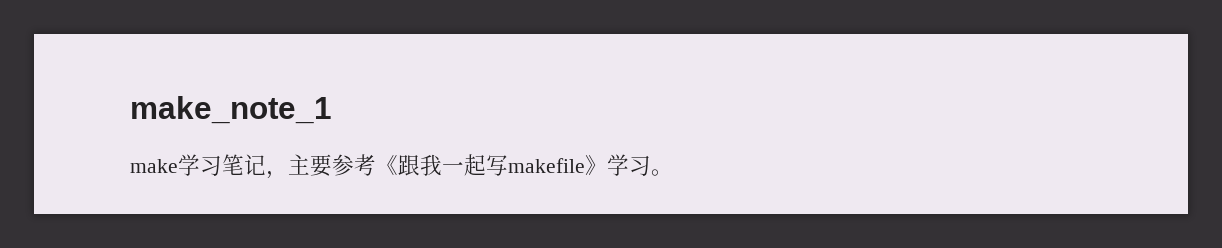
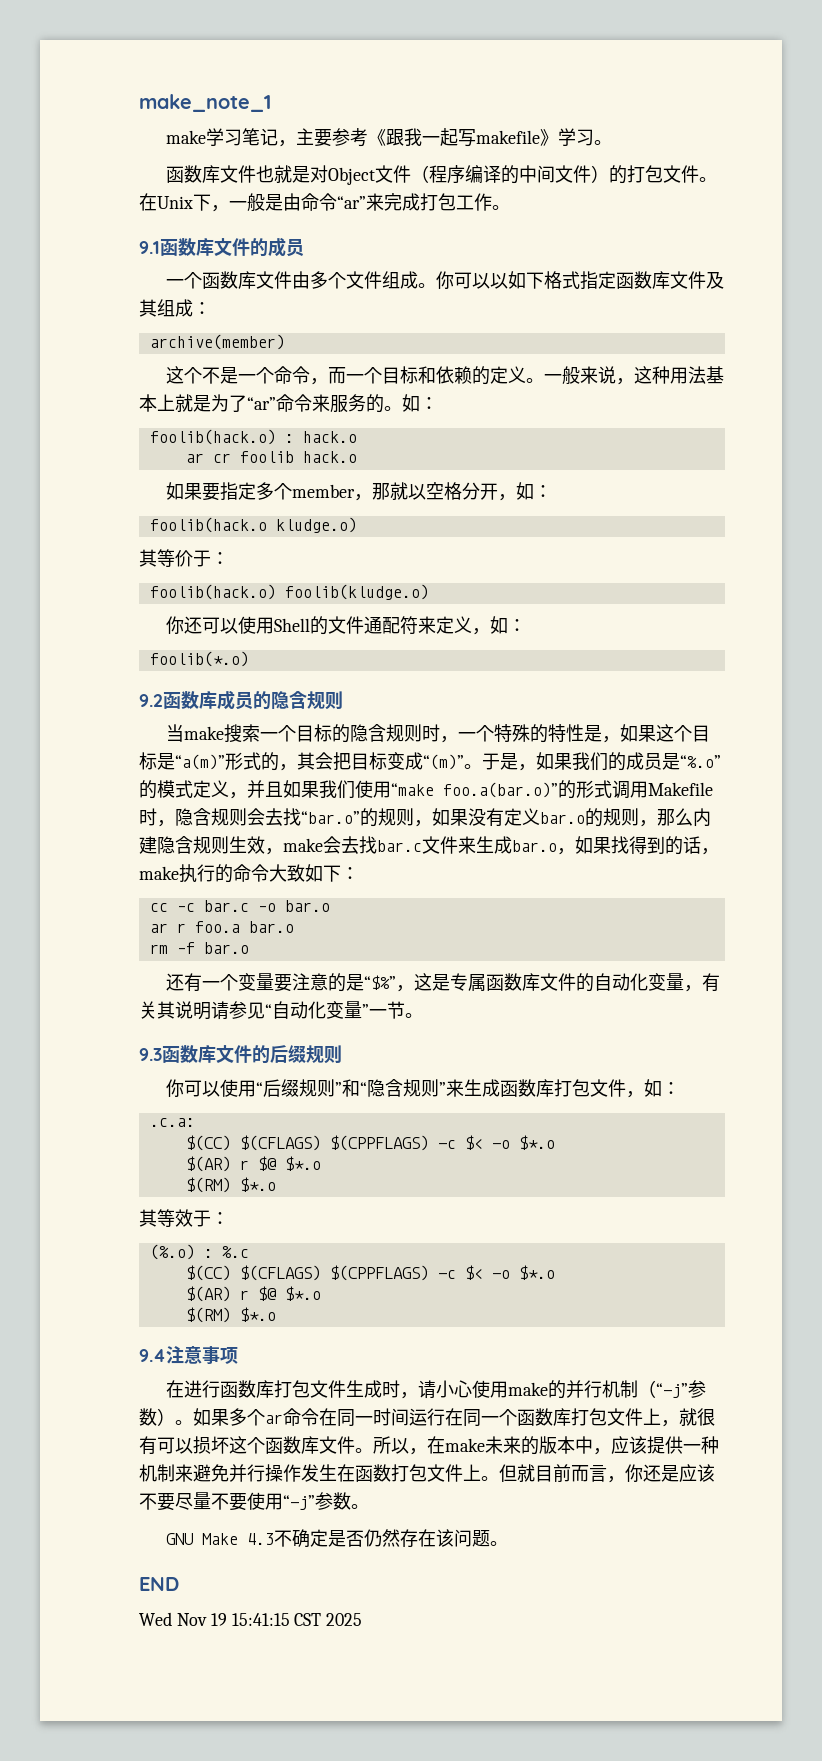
(673, 172) none -> [166,165,718,185] [139,193,510,212] [139,237,304,257] [166,271,725,290] [139,299,211,317] [149,334,285,350] [166,366,725,385] [139,394,438,413] [149,429,357,445] [185,451,357,463] [166,482,553,501] [149,517,357,533] [139,549,229,567] [149,584,429,600] [166,616,527,635] [149,651,249,667] [139,690,343,710] [166,724,711,743] [139,752,721,771] [139,780,713,799] [139,808,711,827] [139,836,719,855] [139,864,359,883] [149,900,330,912] [149,921,294,933] [149,942,249,954] [166,973,721,992] [139,1001,423,1020] [139,1045,342,1064] [166,1079,681,1098] [149,1118,195,1127] [185,1135,555,1151] [185,1156,321,1172] [185,1177,276,1193] [139,1209,229,1227] [149,1244,249,1260] [185,1265,555,1281] [185,1286,321,1302] [185,1307,276,1323] [139,1346,238,1364] [166,1380,707,1399] [139,1408,715,1427] [139,1436,719,1455] [139,1464,715,1483] [139,1492,369,1511] [166,1529,509,1548] [139,1577,179,1591] [139,1612,363,1626] // 函数库文件也就是对Object文件（程序编译的中间文件）的打包文件。在Unix下，一般是由命令“ar”来完成打包工作。 // 9.1函数库文件的成员 // 一个函数库文件由多个文件组成。你可以以如下格式指定函数库文件及其组成： // archive(member) // 这个不是一个命令，而一个目标和依赖的定义。一般来说，这种用法基本上就是为了“ar”命令来服务的。如： // foolib(hack.o) : hack.o // ar cr foolib hack.o // 如果要指定多个member，那就以空格分开，如： // foolib(hack.o kludge.o) // 其等价于： // foolib(hack.o) foolib(kludge.o) // 你还可以使用Shell的文件通配符来定义，如： // foolib(*.o) // 9.2函数库成员的隐含规则 // 当make搜索一个目标的隐含规则时，一个特殊的特性是，如果这个目标是“a(m)”形式的，其会把目标变成“(m)”。于是，如果我们的成员是“%.o”的模式定义，并且如果我们使用“make foo.a(bar.o)”的形式调用Makefile时，隐含规则会去找“bar.o”的规则，如果没有定义bar.o的规则，那么内建隐含规则生效，make会去找bar.c文件来生成bar.o，如果找得到的话，make执行的命令大致如下： // cc –c bar.c –o bar.o // ar r foo.a bar.o // rm –f bar.o // 还有一个变量要注意的是“$%”，这是专属函数库文件的自动化变量，有关其说明请参见“自动化变量”一节。 // 9.3函数库文件的后缀规则 // 你可以使用“后缀规则”和“隐含规则”来生成函数库打包文件，如： // .c.a: // $(CC) $(CFLAGS) $(CPPFLAGS) -c $< -o $*.o // $(AR) r $@ $*.o // $(RM) $*.o // 其等效于： // (%.o) : %.c // $(CC) $(CFLAGS) $(CPPFLAGS) -c $< -o $*.o // $(AR) r $@ $*.o // $(RM) $*.o // 9.4注意事项 // 在进行函数库打包文件生成时，请小心使用make的并行机制（“-j”参数）。如果多个ar命令在同一时间运行在同一个函数库打包文件上，就很有可以损坏这个函数库文件。所以，在make未来的版本中，应该提供一种机制来避免并行操作发生在函数打包文件上。但就目前而言，你还是应该不要尽量不要使用“-j”参数。 // GNU Make 4.3不确定是否仍然存在该问题。 // END // Wed Nov 19 15:41:15 CST 2025

